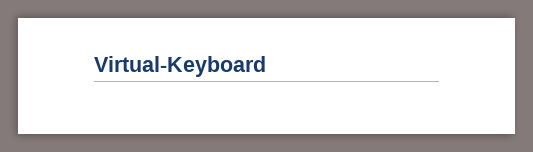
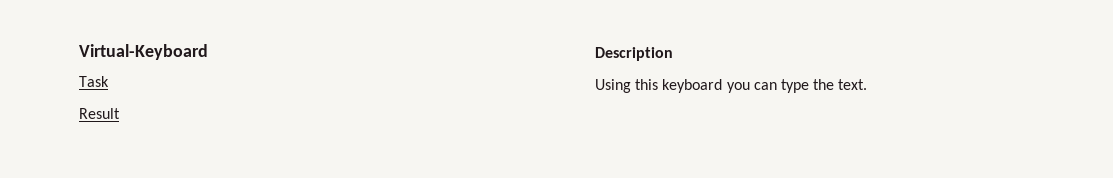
(266, 66) none -> [79,76,109,87] [79,108,120,119] [595,47,673,61] [595,79,868,93] // Task // Result // Description // Using this keyboard you can type the text.

